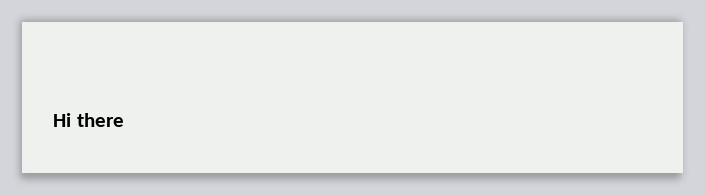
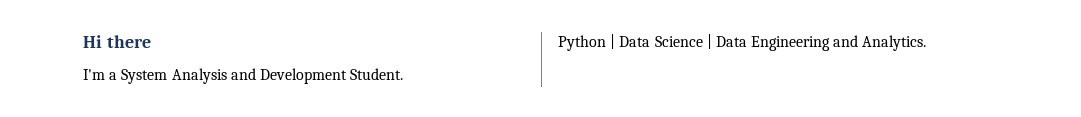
(124, 120) none -> [83,68,404,84] [558,34,927,51] // I'm a System Analysis and Development Student. // Python | Data Science | Data Engineering and Analytics.

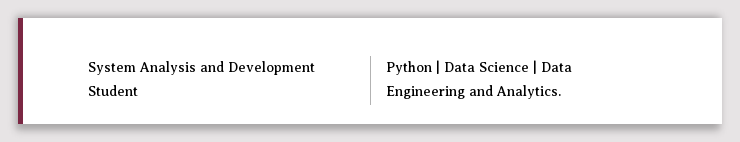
[83,35,151,48] [83,69,118,80] Hi there // I'm a -> (88, 68) none
[350,68,404,80] Student. -> [88,85,138,96] Student

